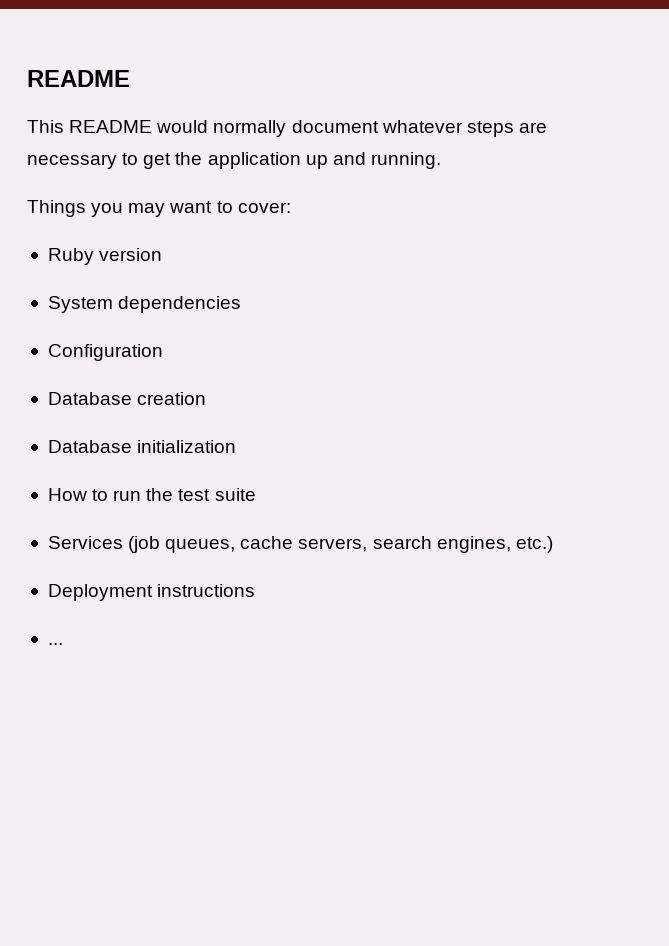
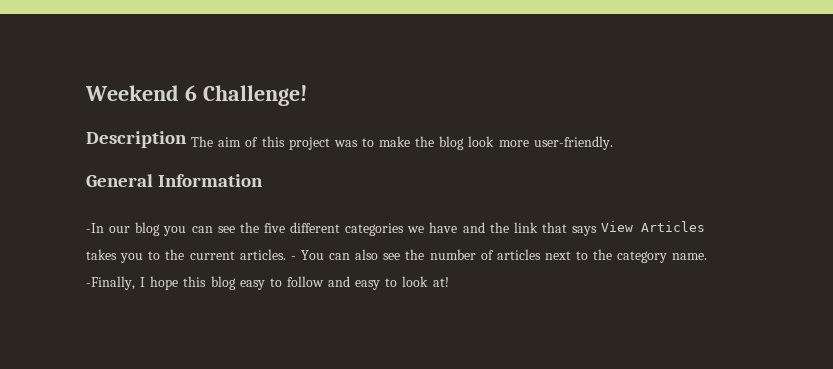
[27,70,130,87] [27,120,547,137] [27,152,441,169] [27,200,291,217] [47,248,163,265] [47,296,242,313] [47,344,163,361] [47,392,207,405] [47,440,237,453] [47,488,256,501] [47,536,553,553] [47,584,256,601] [47,643,63,645] README // This README would normally document whatever steps are necessary to get the application up and running. // Things you may want to cover: // Ruby version // System dependencies // Configuration // Database creation // Database initialization // How to run the test suite // Services (job queues, cache servers, search engines, etc.) // Deployment instructions // ... -> [85,85,307,106] [86,131,613,150] [86,174,264,187] [86,221,706,236] [86,249,708,263] [86,276,449,290] Weekend 6 Challenge! // Description The aim of this project was to make the blog look more user-friendly. // General Information // -In our blog you can see the five different categories we have and the link that says View Articles takes you to the current articles. - You can also see the number of articles next to the category name. -Finally, I hope this blog easy to follow and easy to look at!

